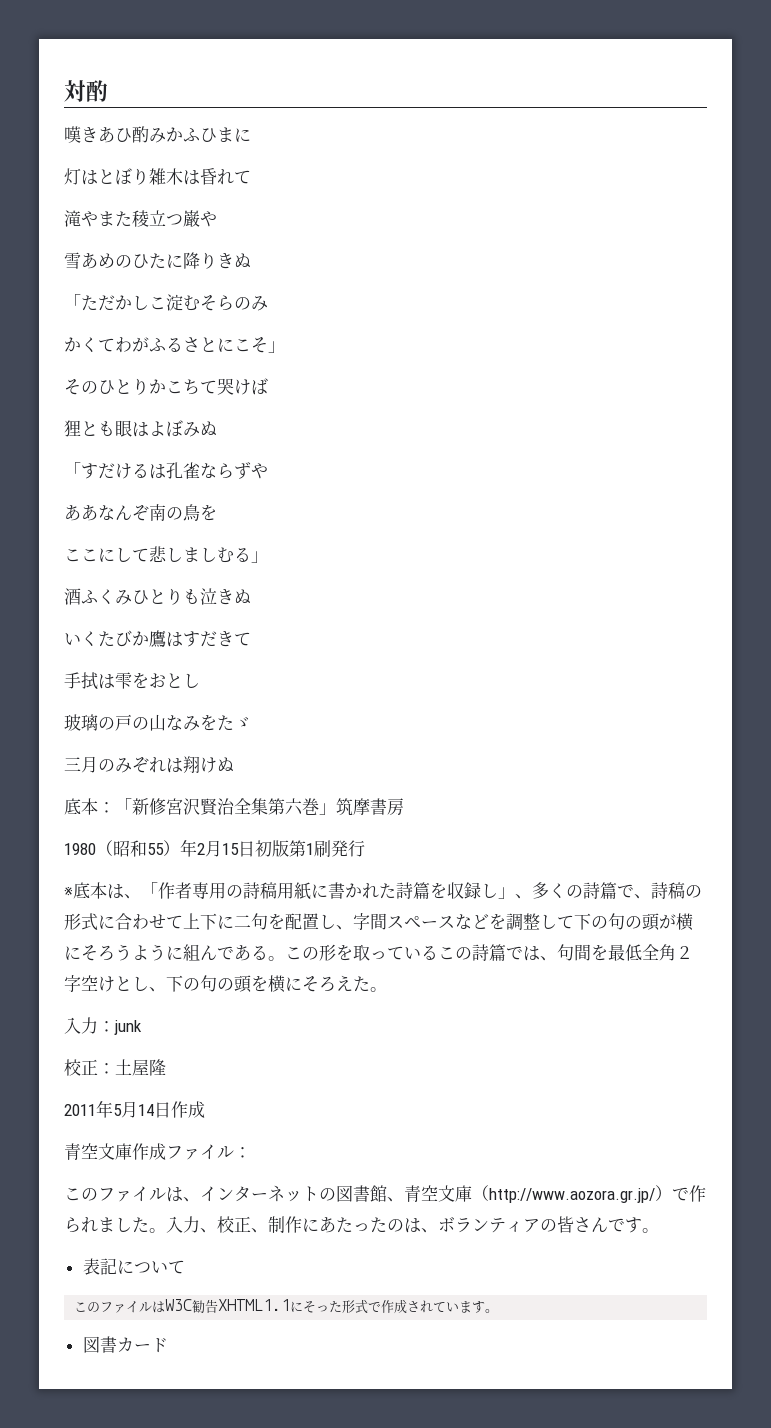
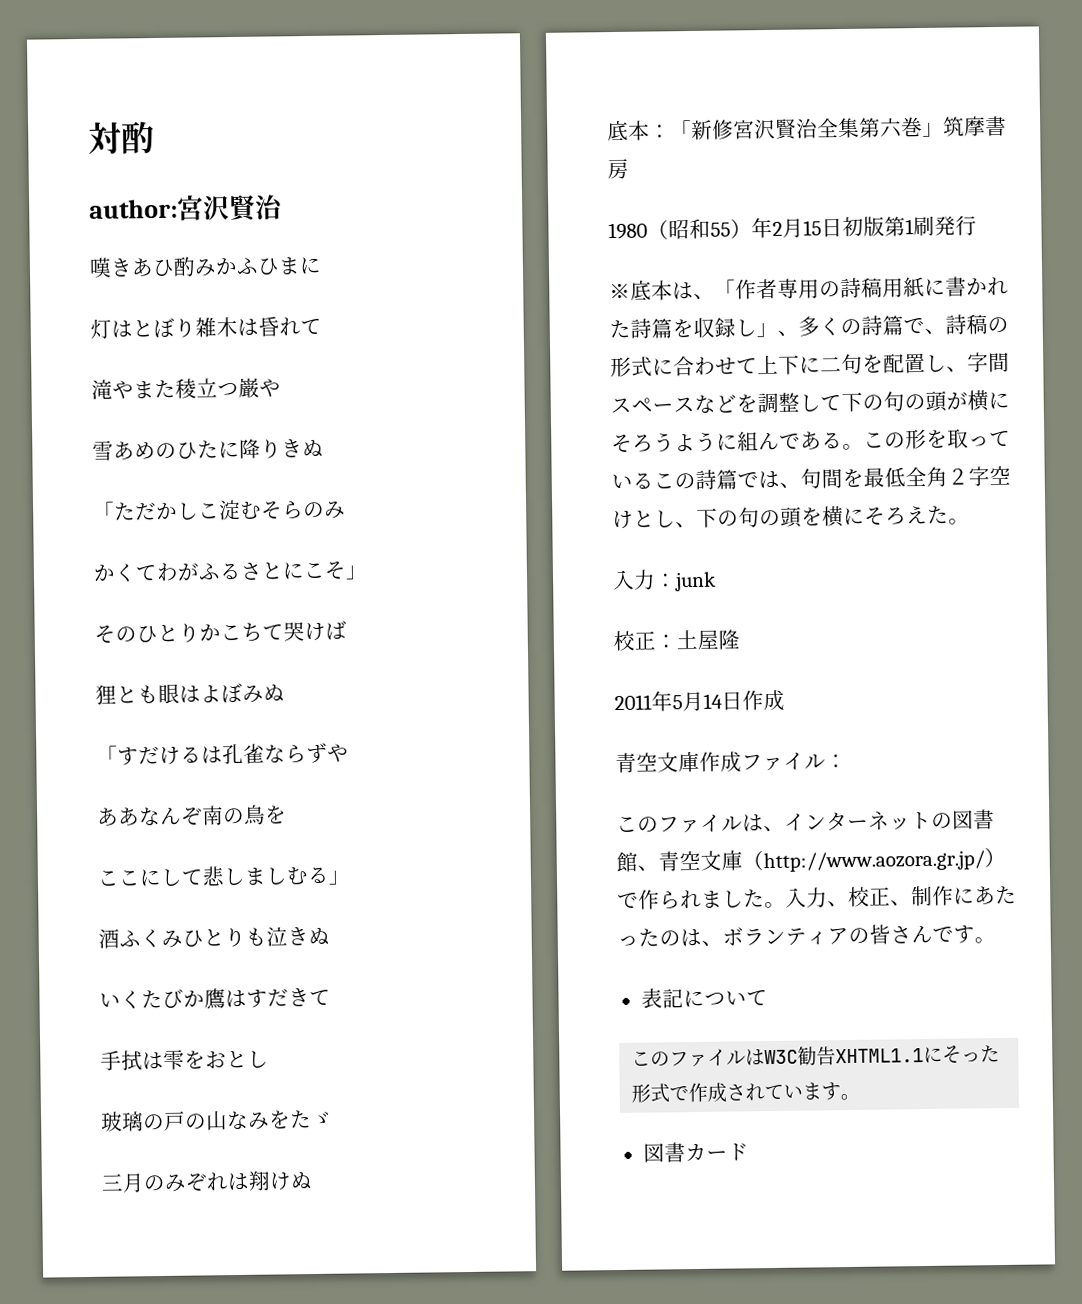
(108, 91) none -> [89,194,284,223] // author:宮沢賢治

